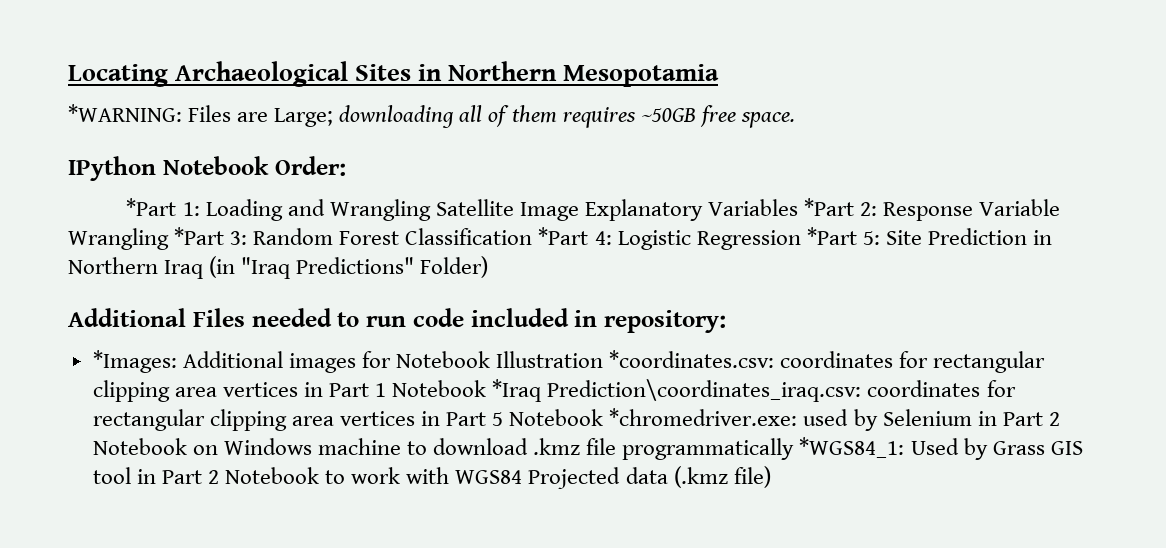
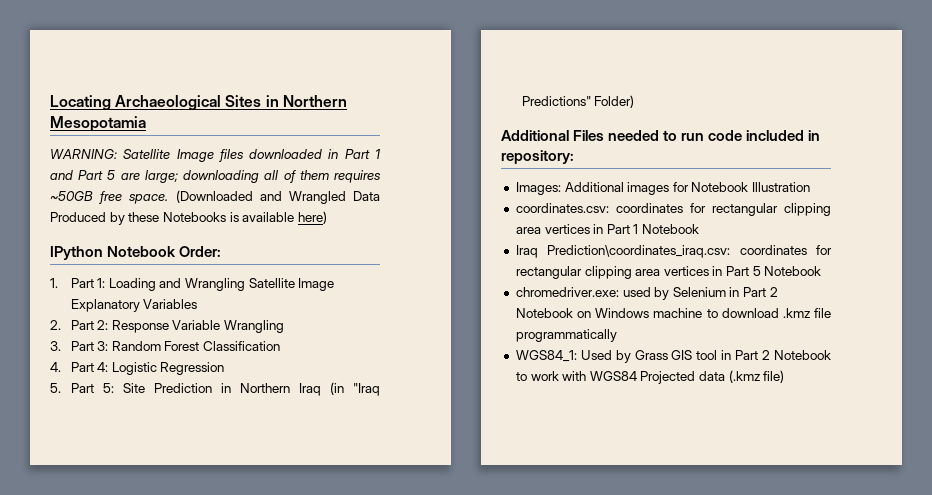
[68,104,334,127] *WARNING: Files are Large; -> [50,149,380,162] [50,170,178,183] WARNING: Satellite Image files downloaded in Part 1 and Part 5 are large;
(795, 120) none -> [175,190,380,204] [50,211,327,225] (Downloaded and Wrangled Data Produced by these Notebooks is available here)
[126,198,177,216] *Part -> [50,278,94,288] 1. Part
[804,198,855,216] *Part -> [50,320,94,330] // 2. Part
[174,227,225,245] *Part -> [50,341,94,351] // 3. Part
[538,227,589,245] *Part -> [50,362,94,372] // 4. Part
[806,227,857,245] *Part -> [50,383,94,393] // 5. Part
[92,350,177,373] *Images: -> [515,182,561,195] Images:
[609,350,775,368] *coordinates.csv: -> [515,203,609,213] // coordinates.csv:
[492,379,542,402] *Iraq -> [515,245,538,258] // Iraq
[609,408,798,426] *chromedriver.exe: -> [515,287,619,297] // chromedriver.exe:
[799,437,905,458] *WGS84_1: -> [515,350,577,362] // WGS84_1:

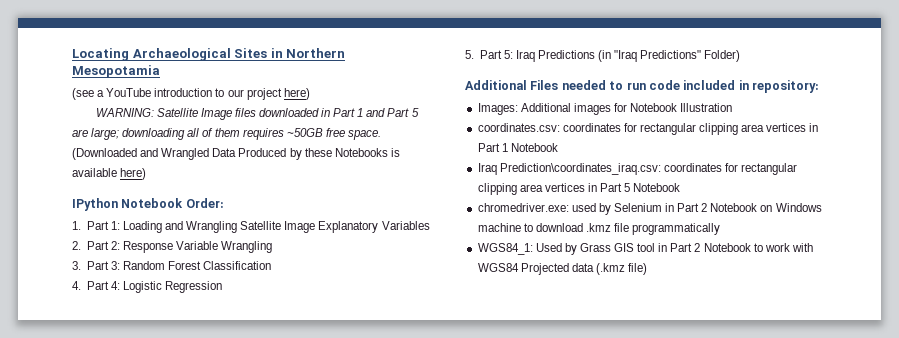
(146, 124) none -> [72,88,310,100] // (see a YouTube introduction to our project here)
[122,383,321,396] Site Prediction in Northern Iraq -> [515,50,596,62] Iraq Predictions

